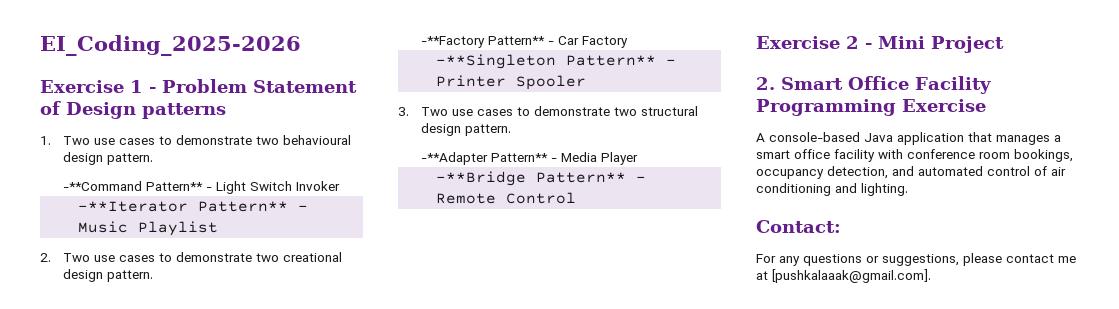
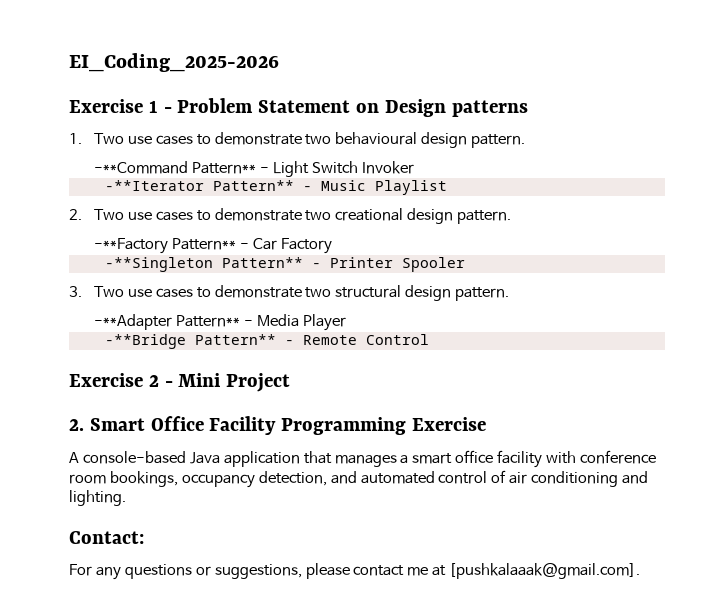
[40,101,61,115] of -> [356,103,380,113] on

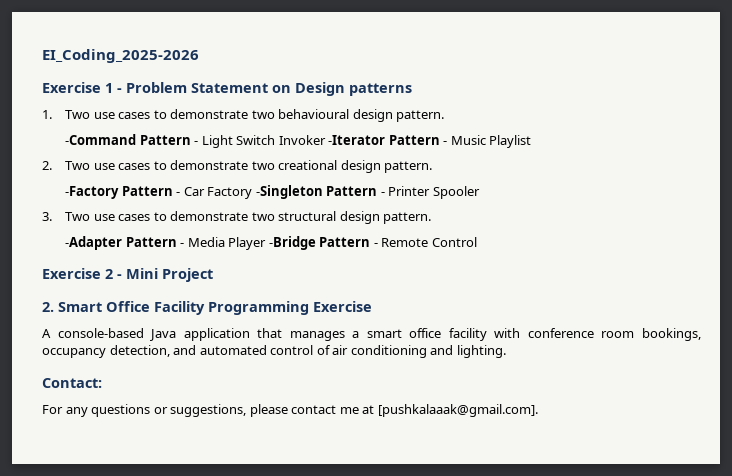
[93,161,256,174] -**Command Pattern** -> [65,134,191,145] -Command Pattern
[104,180,294,191] // -**Iterator Pattern** -> [328,135,440,145] -Iterator Pattern
[93,238,236,254] -**Factory Pattern** -> [65,186,173,199] -Factory Pattern
[104,257,303,272] // -**Singleton Pattern** -> [255,185,378,199] -Singleton Pattern
[93,314,240,330] -**Adapter Pattern** -> [65,236,177,250] -Adapter Pattern
[104,334,276,349] // -**Bridge Pattern** -> [268,236,371,250] -Bridge Pattern

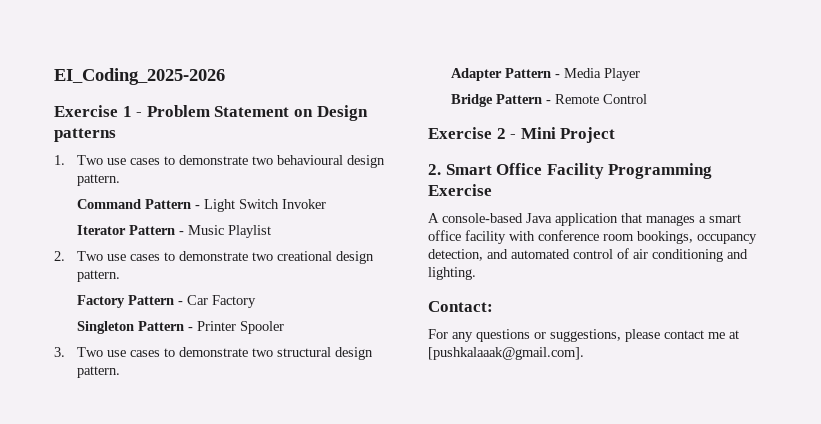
[65,134,137,145] -Command -> [77,199,142,209] Command
[328,135,386,145] -Iterator -> [77,225,127,235] // Iterator
[65,186,120,199] -Factory -> [77,295,126,308] Factory
[255,185,323,199] -Singleton -> [77,321,135,334] // Singleton
[65,236,123,250] -Adapter -> [451,68,503,81] Adapter
[268,236,316,250] -Bridge -> [451,94,494,107] // Bridge

